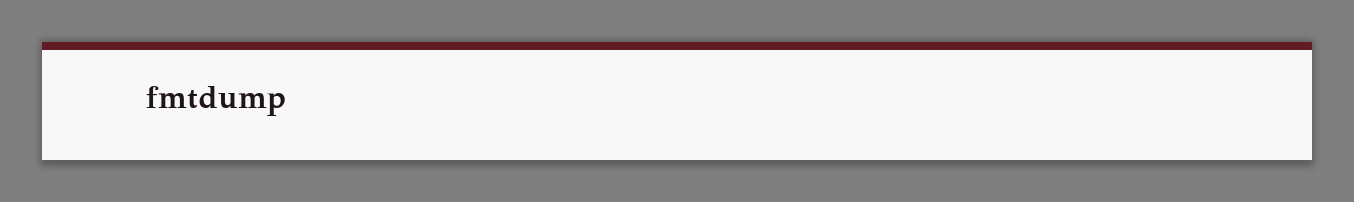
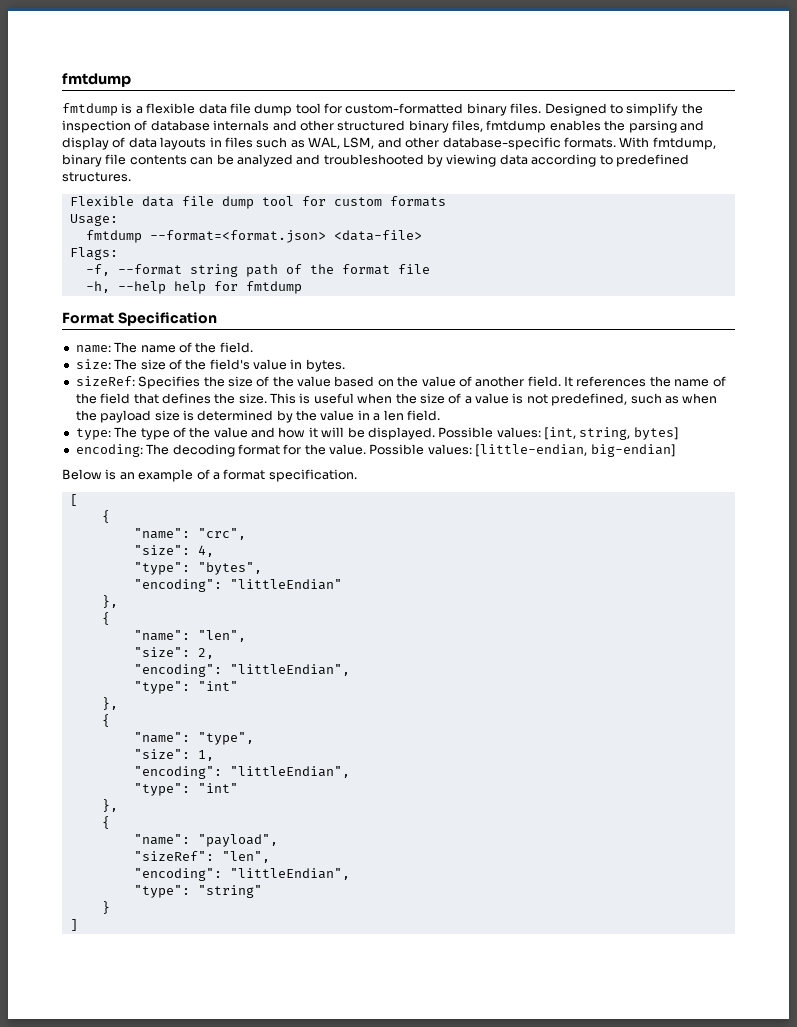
[146,86,286,116] fmtdump -> [62,73,131,87] [62,103,703,116] [62,120,704,133] [62,137,716,150] [62,154,689,167] [62,172,131,182] [69,196,446,209] [69,214,118,226] [85,230,422,243] [69,247,118,260] [85,264,430,277] [85,281,302,294] [62,312,217,326] [75,342,253,353] [75,359,345,372] [75,376,726,389] [75,393,718,406] [75,410,440,423] [75,427,679,440] [75,444,676,457] [62,469,357,482] [69,494,78,506] [101,510,110,523] [133,528,246,540] [133,545,214,557] [133,562,262,575] [133,579,342,592] [101,595,118,608] [101,612,110,625] [133,630,246,642] [133,647,214,659] [133,664,350,677] [133,681,238,694] [101,697,118,710] [101,714,110,727] [133,732,254,745] [133,749,214,761] [133,766,350,779] [133,783,238,796] [101,799,118,812] [101,816,110,829] [133,834,278,847] [133,851,270,863] [133,868,350,881] [133,885,262,898] [101,901,110,914] [69,919,78,931] fmtdump // fmtdump is a flexible data file dump tool for custom-formatted binary files. Designed to simplify the inspection of database internals and other structured binary files, fmtdump enables the parsing and display of data layouts in files such as WAL, LSM, and other database-specific formats. With fmtdump, binary file contents can be analyzed and troubleshooted by viewing data according to predefined structures. // Flexible data file dump tool for custom formats // Usage: // fmtdump --format=<format.json> <data-file> // Flags: // -f, --format string path of the format file // -h, --help help for fmtdump // Format Specification // name: The name of the field. // size: The size of the field's value in bytes. // sizeRef: Specifies the size of the value based on the value of another field. It references the name of the field that defines the size. This is useful when the size of a value is not predefined, such as when the payload size is determined by the value in a len field. // type: The type of the value and how it will be displayed. Possible values: [int, string, bytes] // encoding: The decoding format for the value. Possible values: [little-endian, big-endian] // Below is an example of a format specification. // [ // { // "name": "crc", // "size": 4, // "type": "bytes", // "encoding": "littleEndian" // }, // { // "name": "len", // "size": 2, // "encoding": "littleEndian", // "type": "int" // }, // { // "name": "type", // "size": 1, // "encoding": "littleEndian", // "type": "int" // }, // { // "name": "payload", // "sizeRef": "len", // "encoding": "littleEndian", // "type": "string" // } // ]

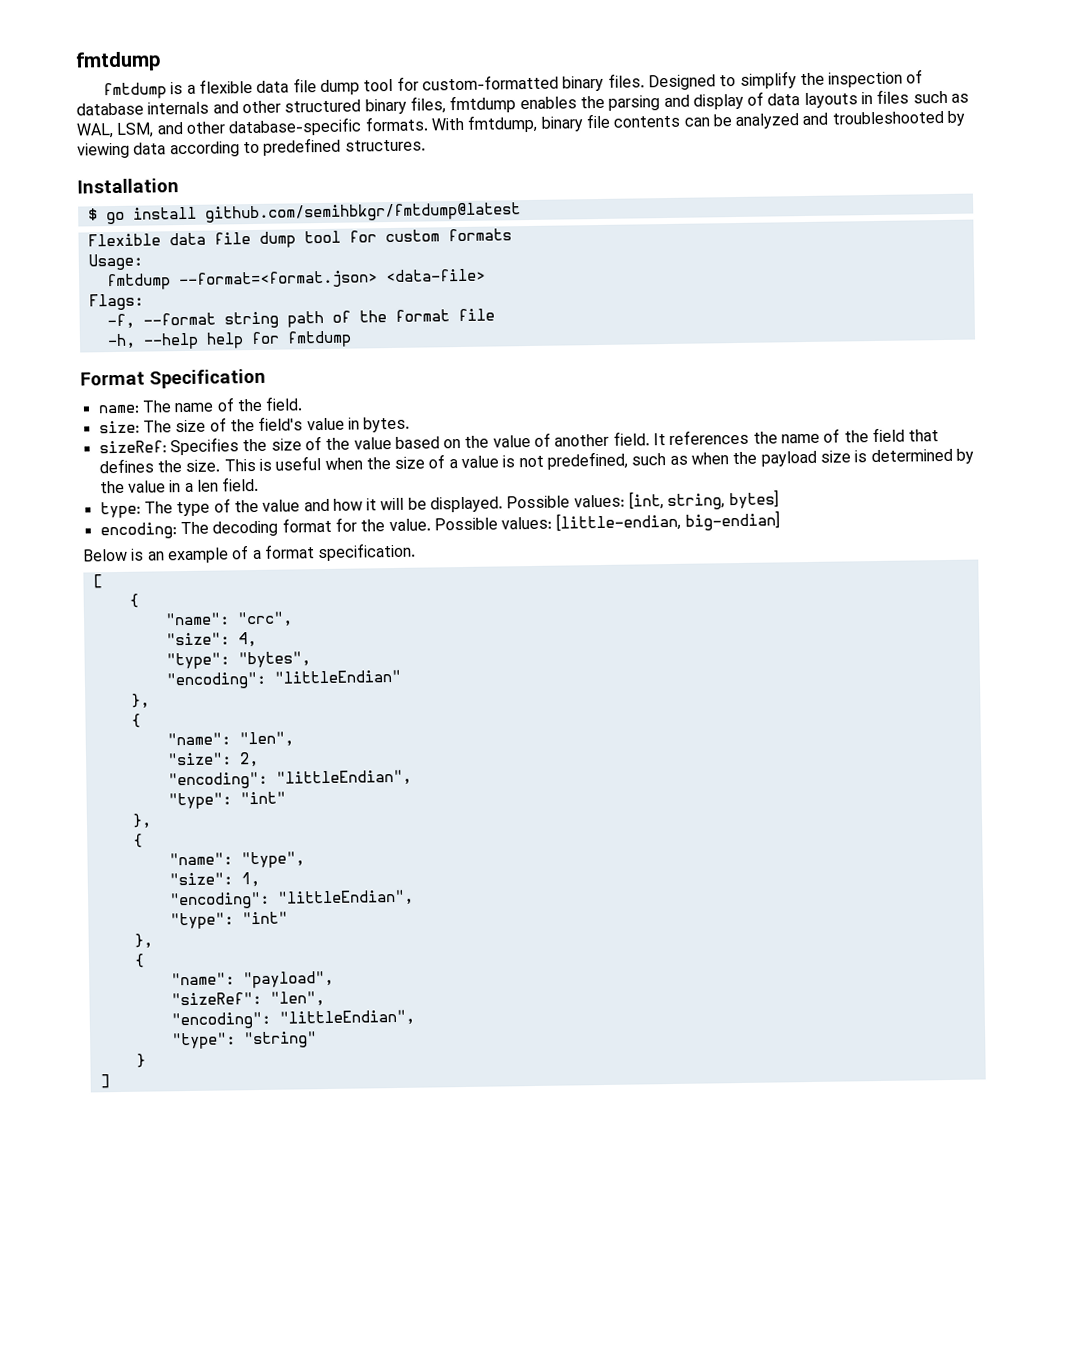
(131, 177) none -> [77,178,179,194] [87,202,521,225] // Installation // $ go install github.com/semihbkgr/fmtdump@latest

